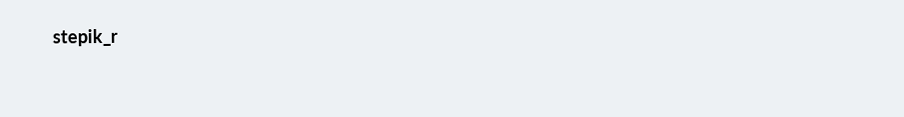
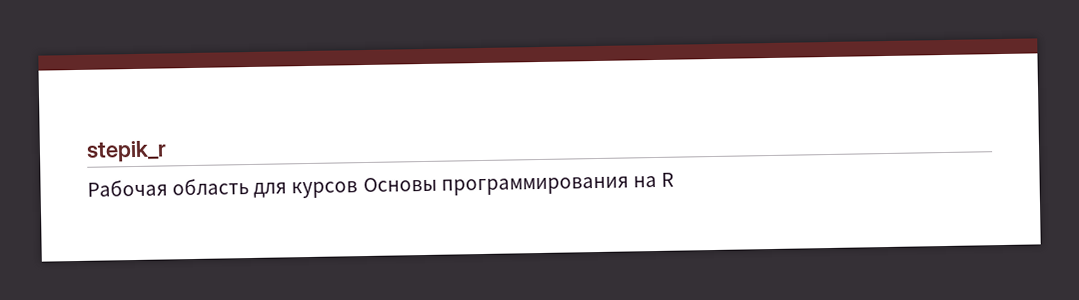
(118, 37) none -> [87,172,674,199] // Рабочая область для курсов Основы программирования на R

